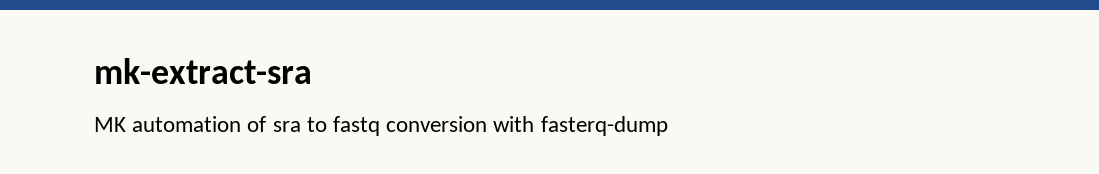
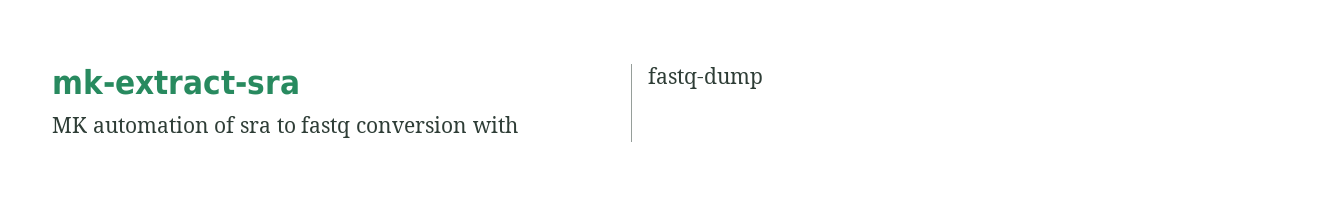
[540,116,668,136] fasterq-dump -> [648,67,763,89] fastq-dump

